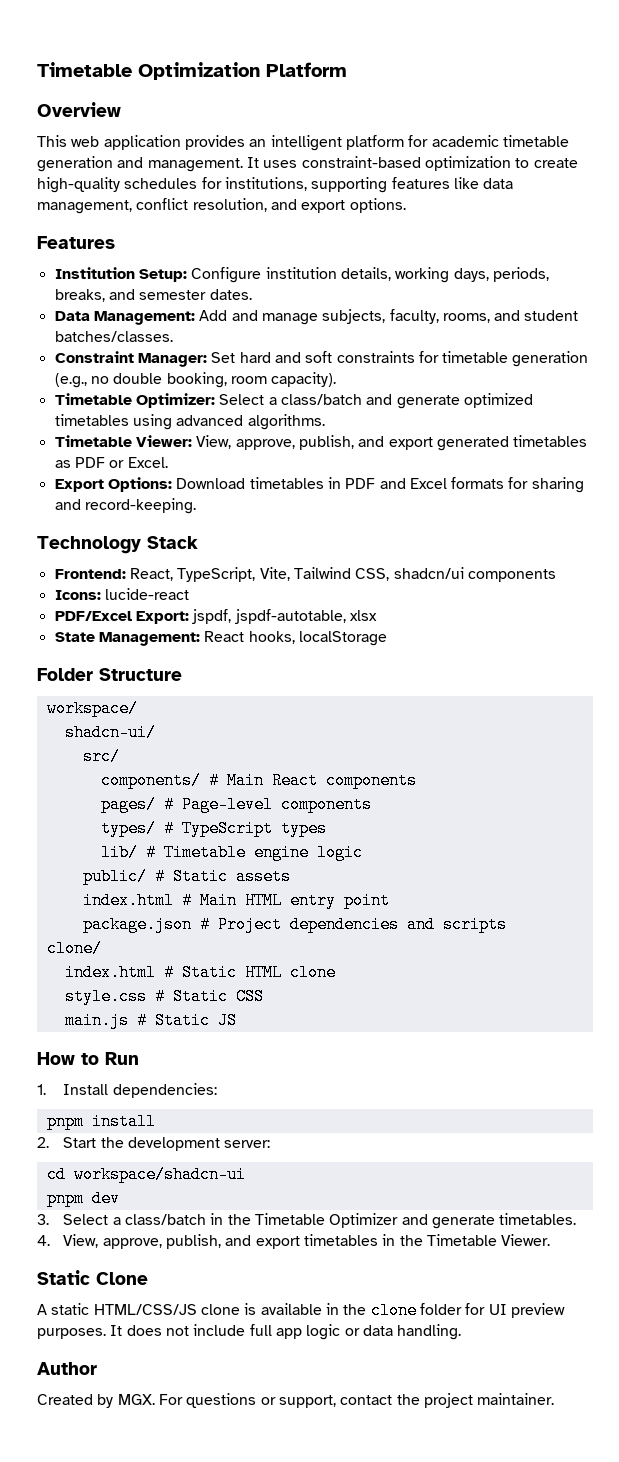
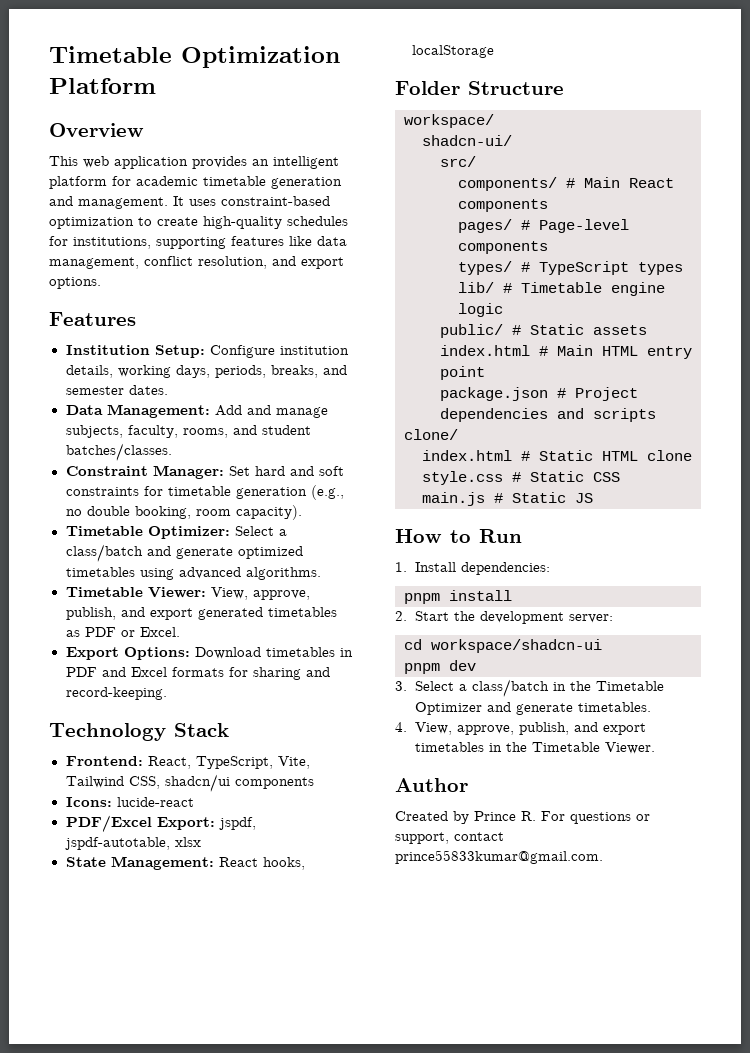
[37,1270,148,1285] [37,1302,565,1319] [37,1324,462,1340] // Static Clone // A static HTML/CSS/JS clone is available in the clone folder for UI preview purposes. It does not include full app logic or data handling. -> (655, 748) none
[117,1394,155,1405] MGX. -> [474,811,536,821] Prince R.
[396,1393,555,1408] the project maintainer. -> [395,850,603,864] prince55833kumar@gmail.com.

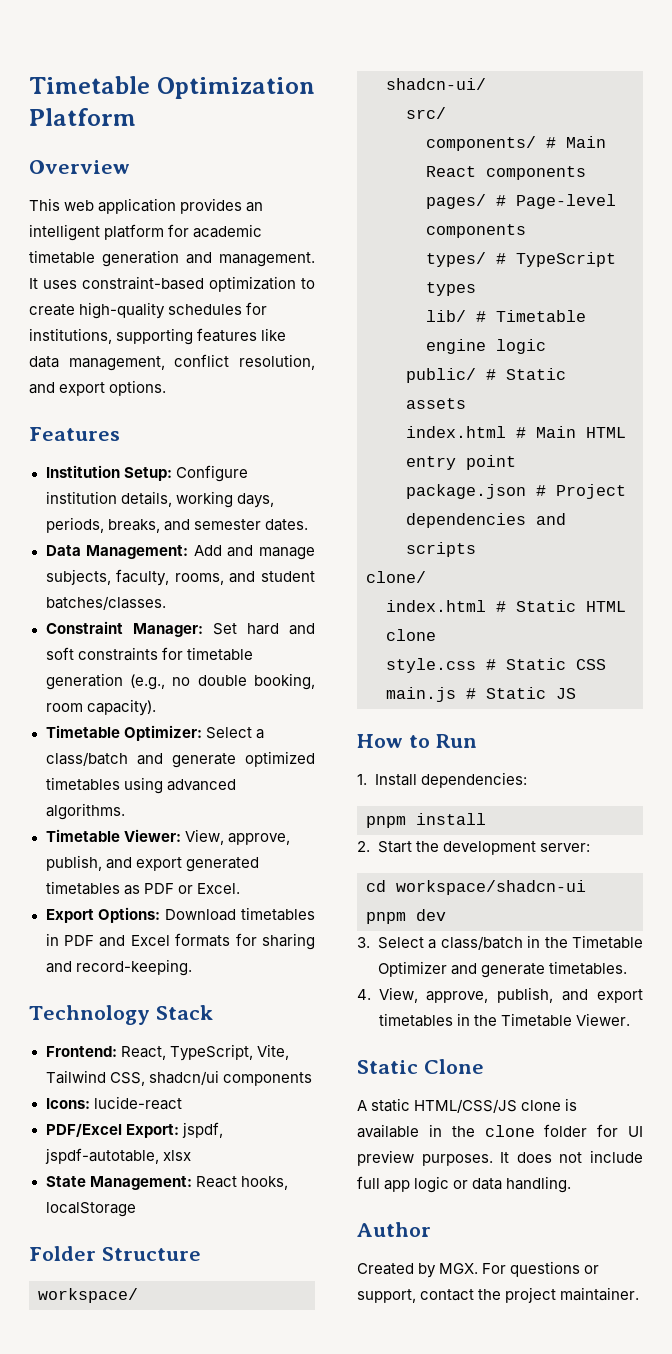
(655, 748) none -> [357,1059,484,1074] [357,1098,578,1113] [357,1124,643,1138] [357,1150,643,1166] [357,1176,572,1193] // Static Clone // A static HTML/CSS/JS clone is available in the clone folder for UI preview purposes. It does not include full app logic or data handling.
[474,811,536,821] Prince R. -> [439,1263,479,1274] MGX.
[395,850,603,864] prince55833kumar@gmail.com. -> [478,1287,640,1303] the project maintainer.

